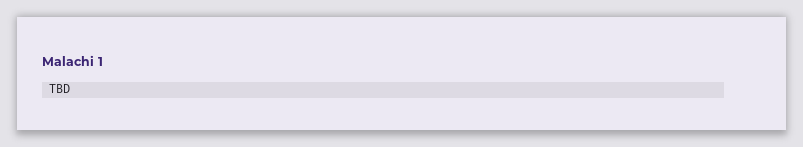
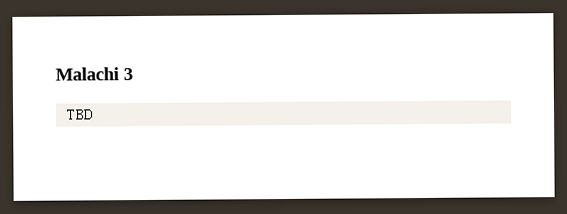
[98,57,103,66] 1 -> [123,68,133,81] 3

